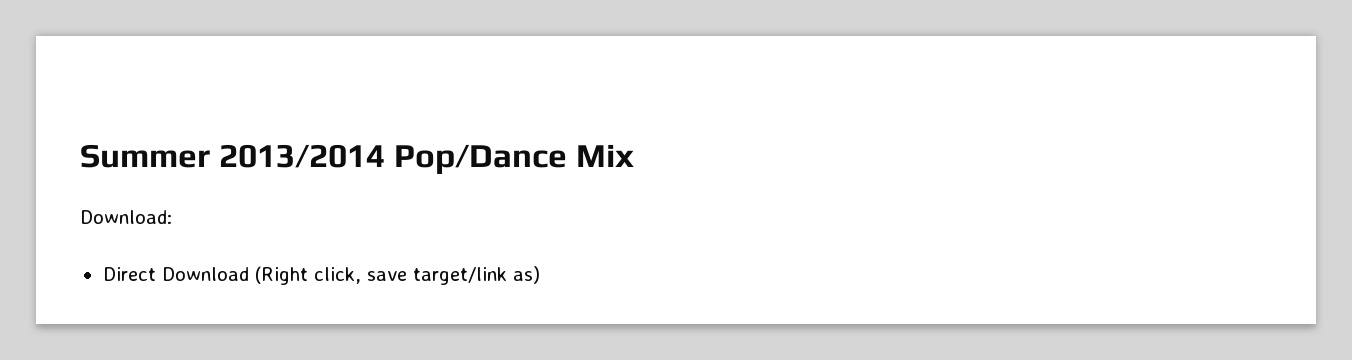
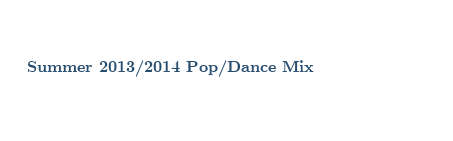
[80,210,172,224] [102,266,540,285] // Download: // Direct Download (Right click, save target/link as) -> (314, 66) none

